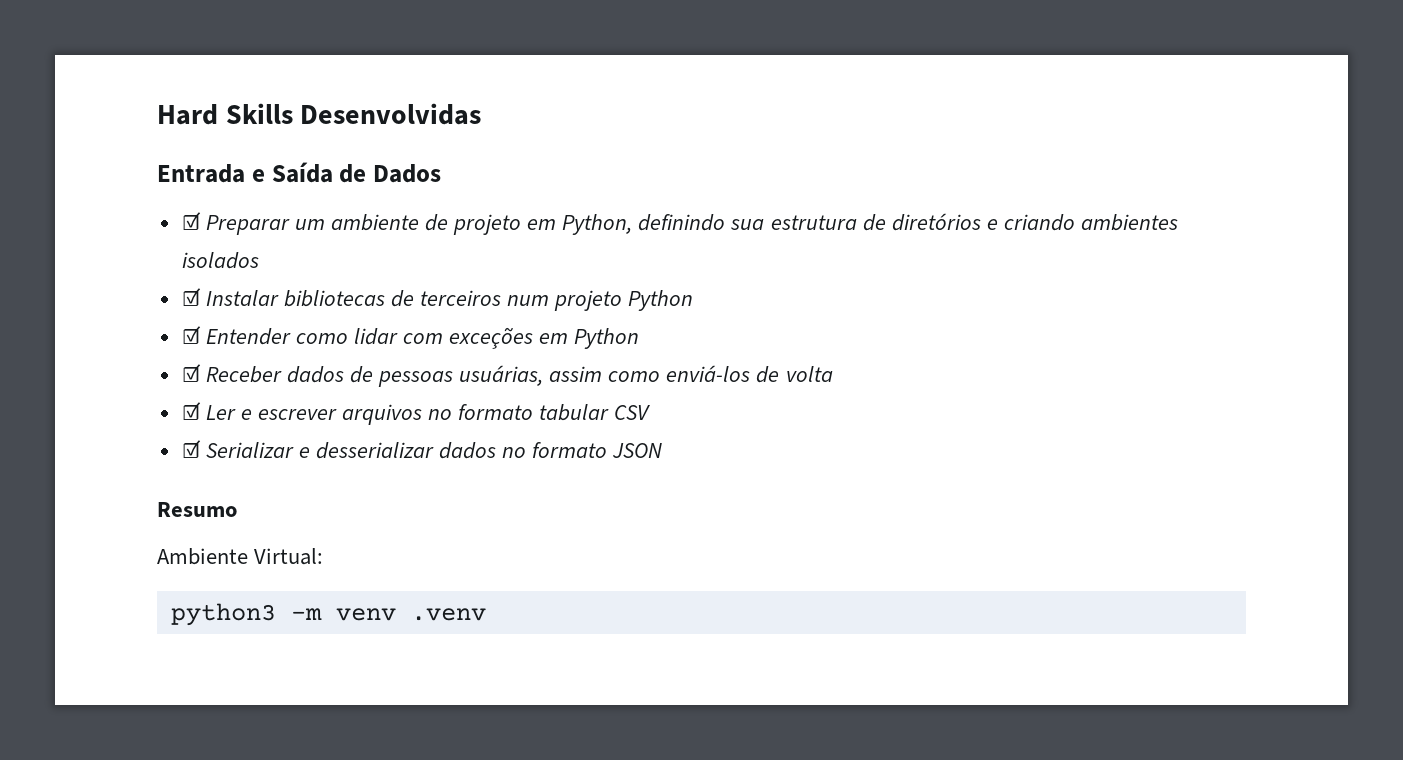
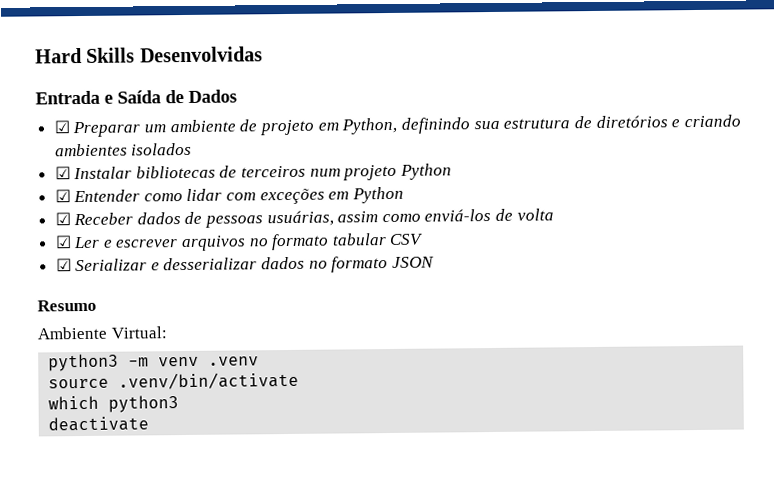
(486, 614) none -> [48,371,300,390] [48,395,180,413] [48,416,150,432] // source .venv/bin/activate // which python3 // deactivate

